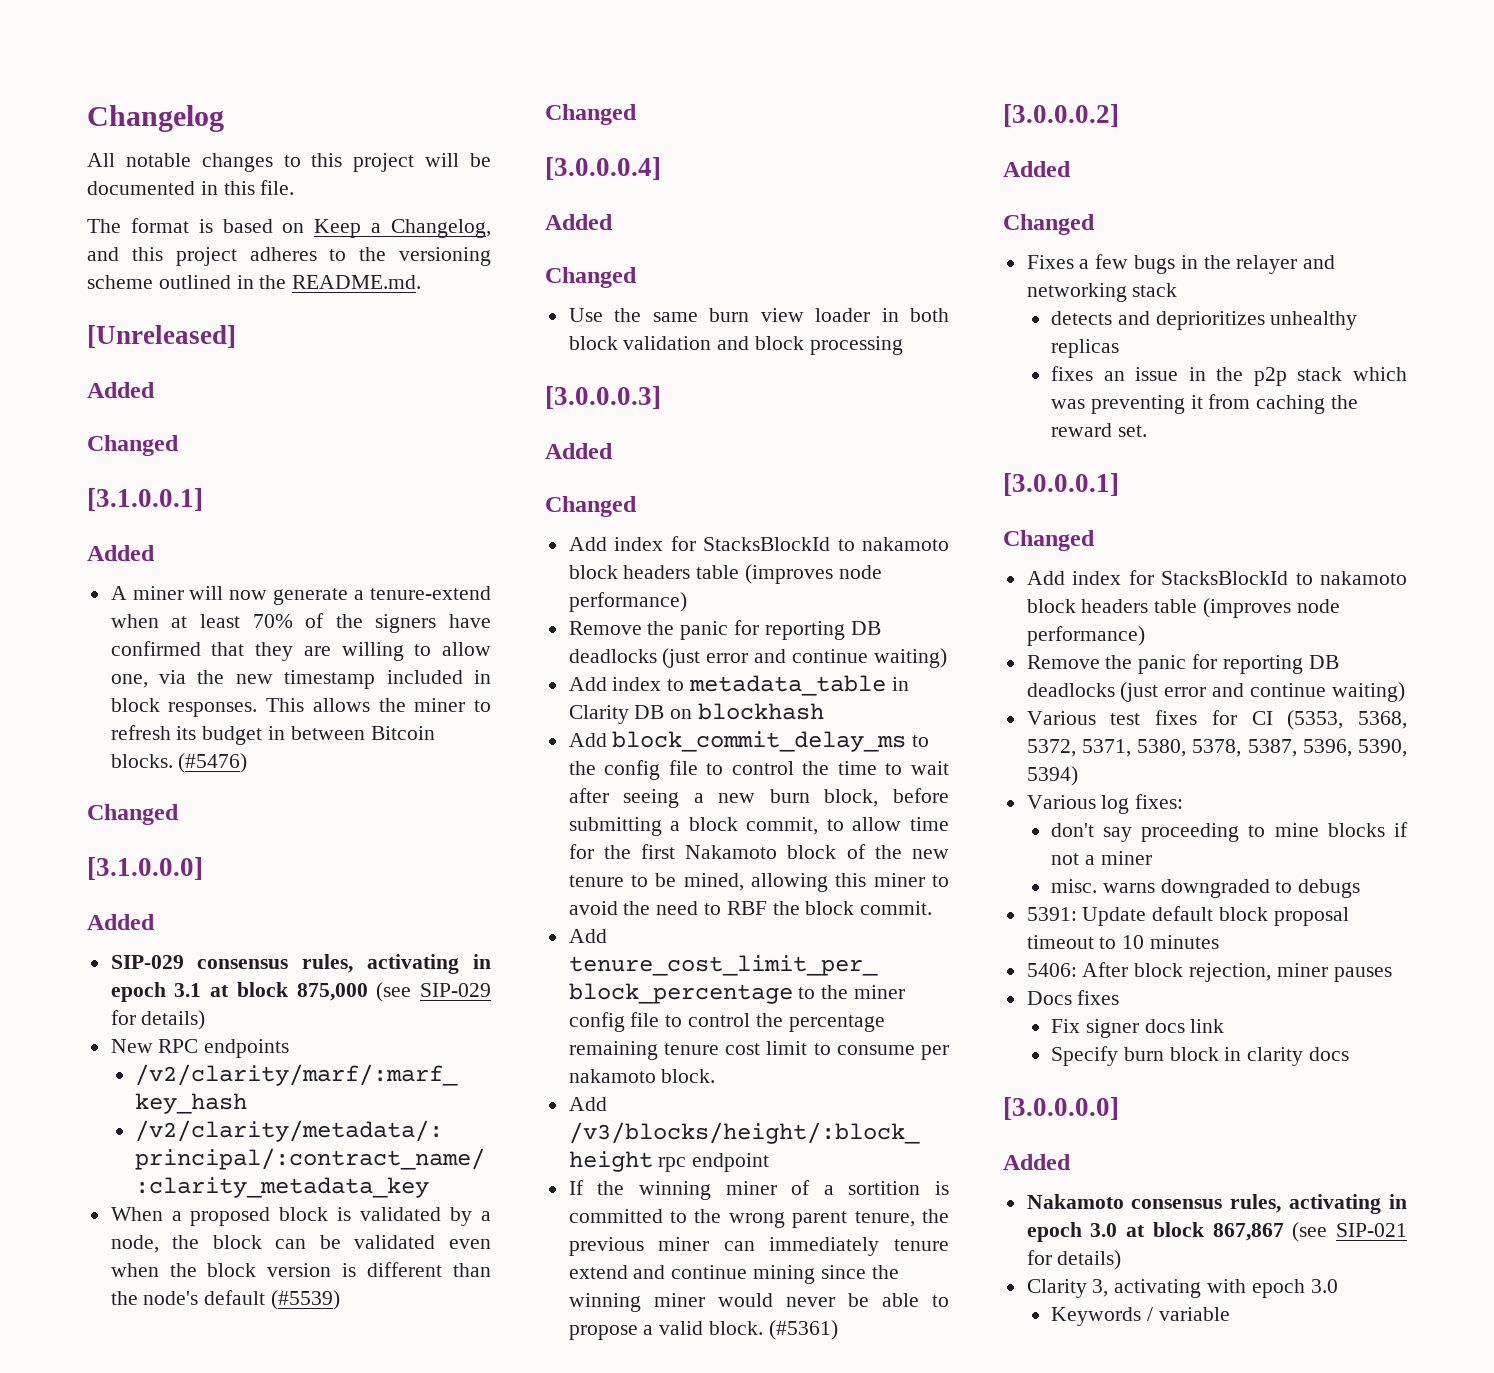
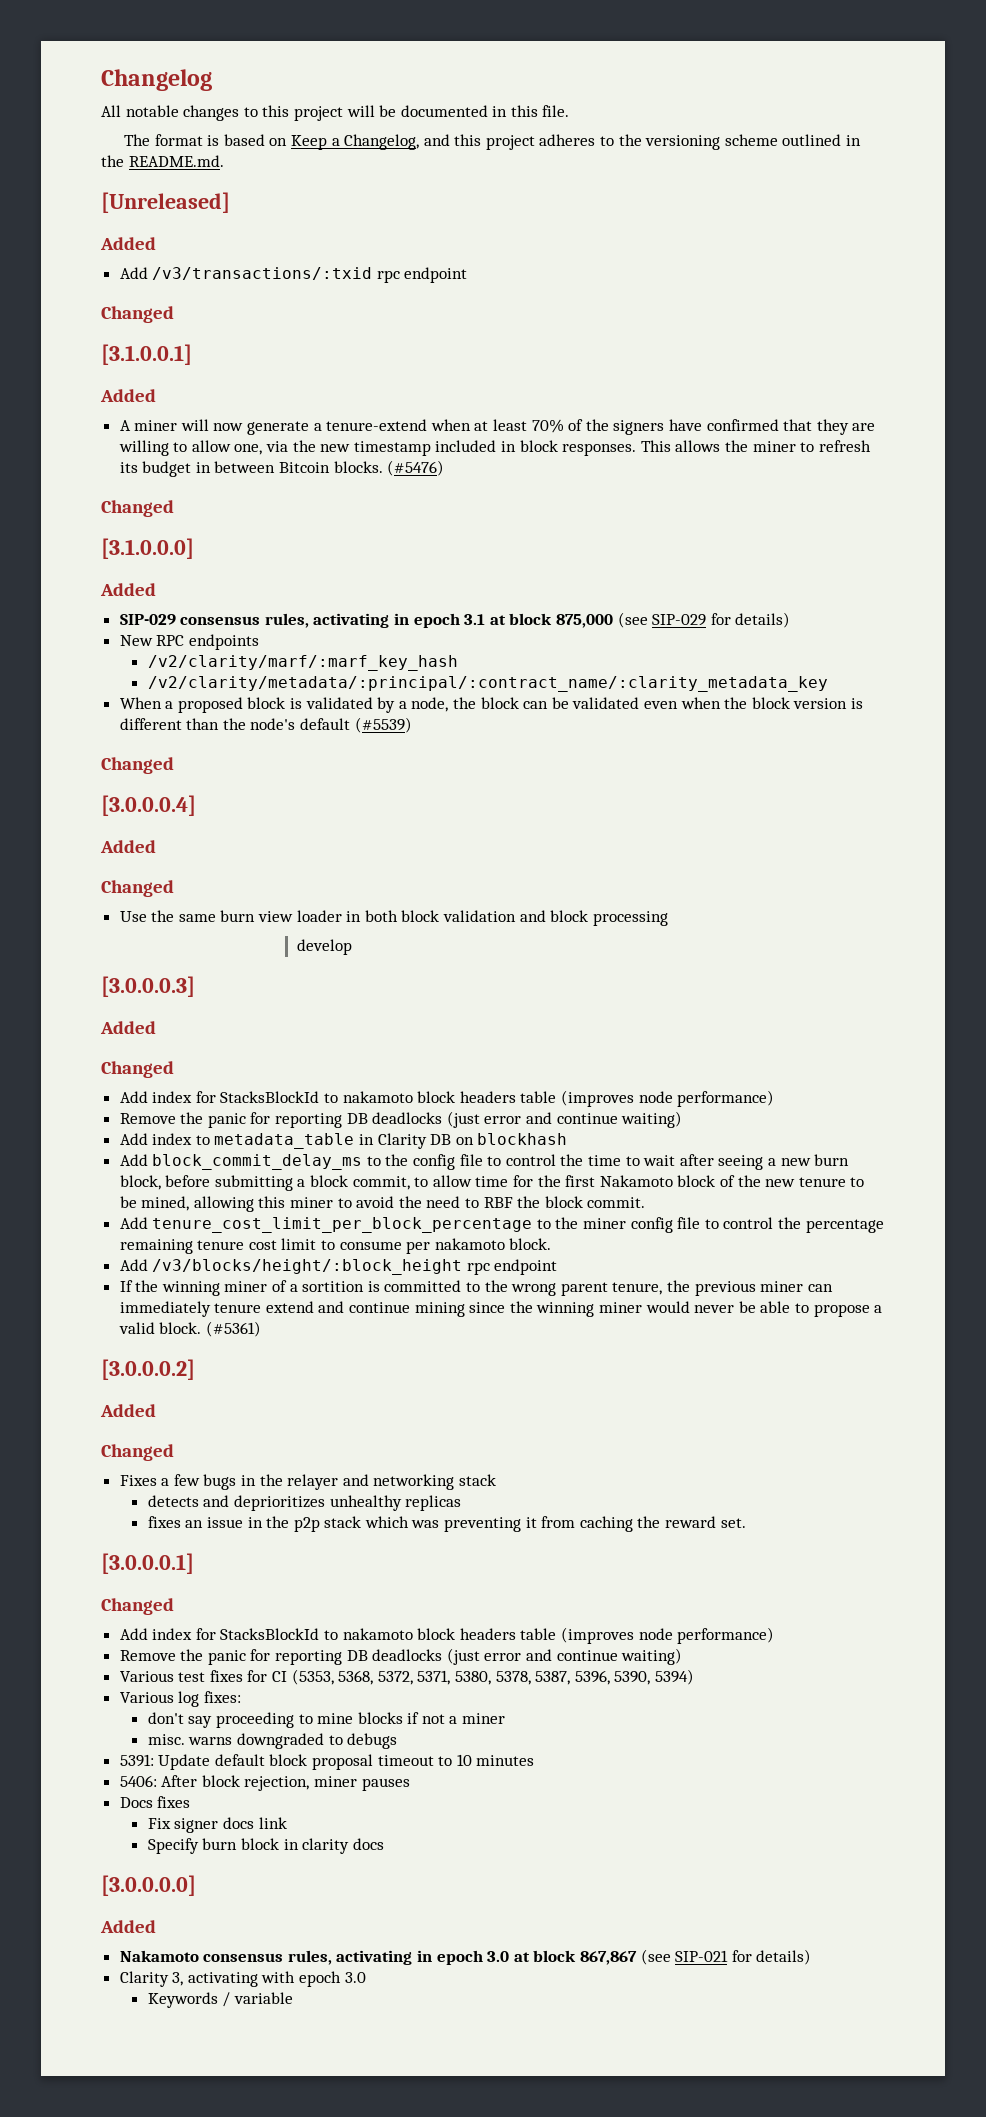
(155, 390) none -> [119,267,468,283] // Add /v3/transactions/:txid rpc endpoint
(903, 345) none -> [297,939,353,955] // develop

